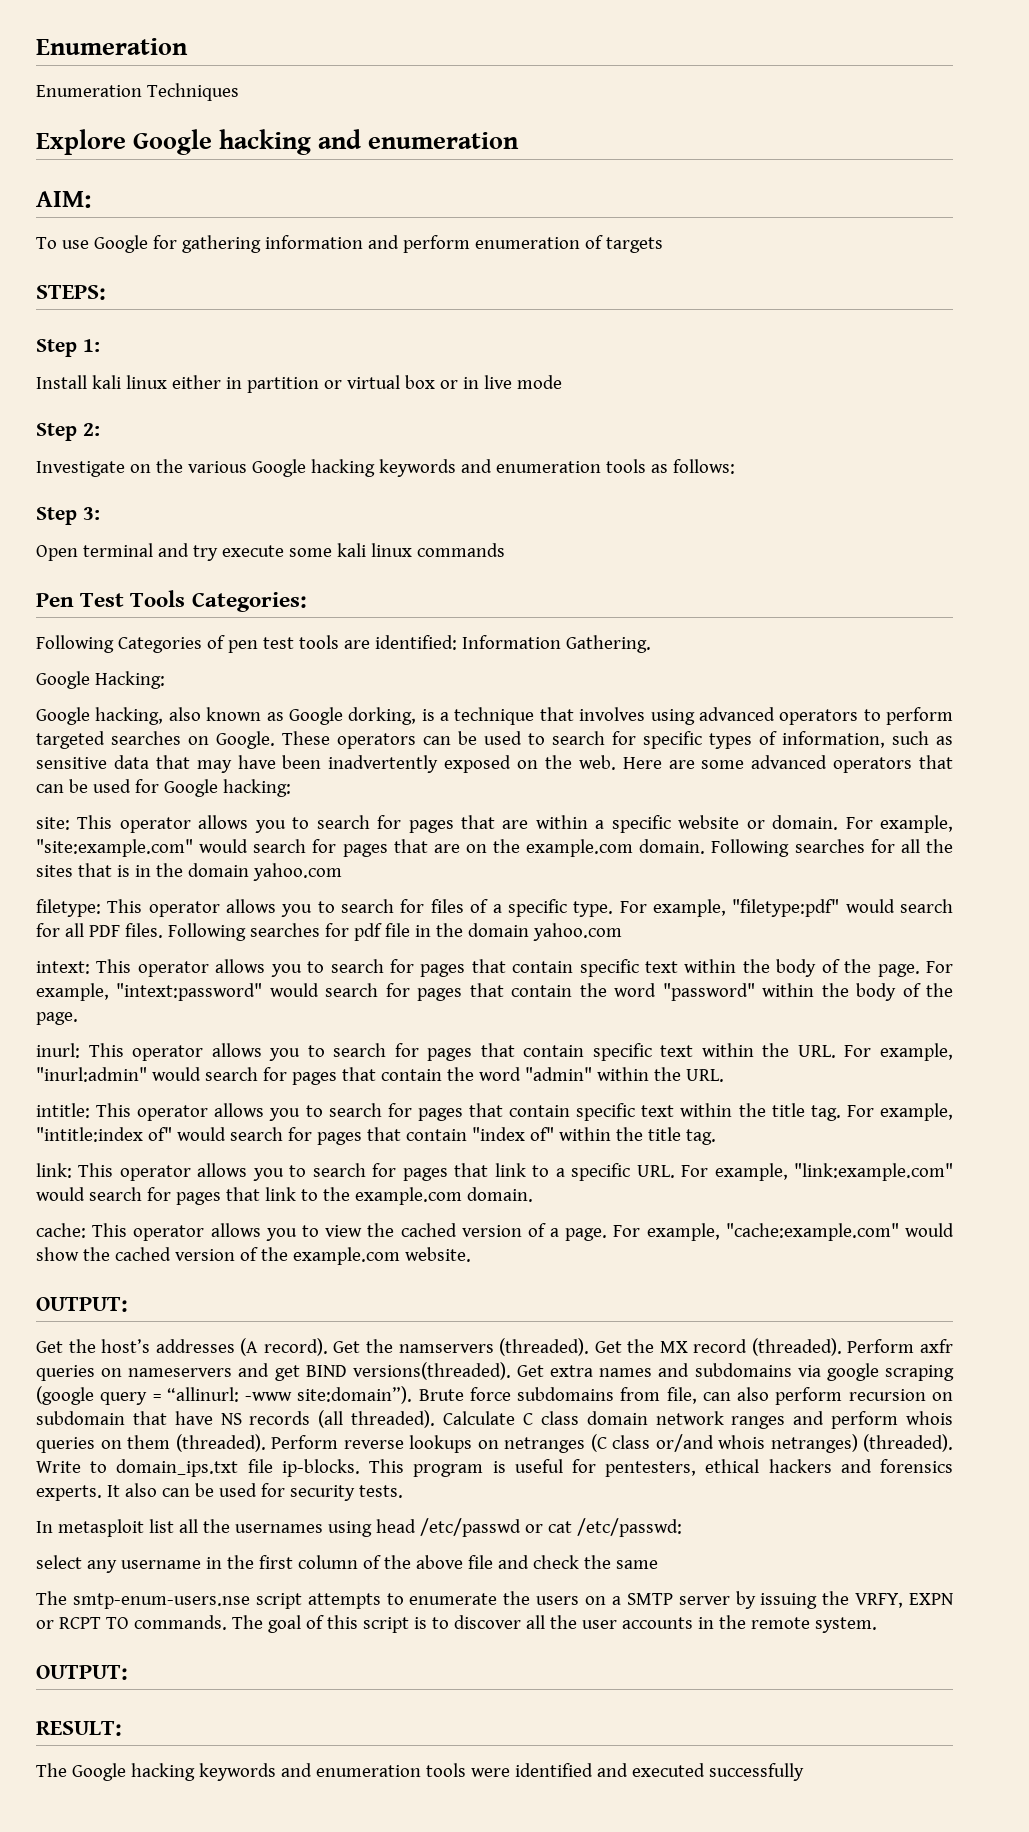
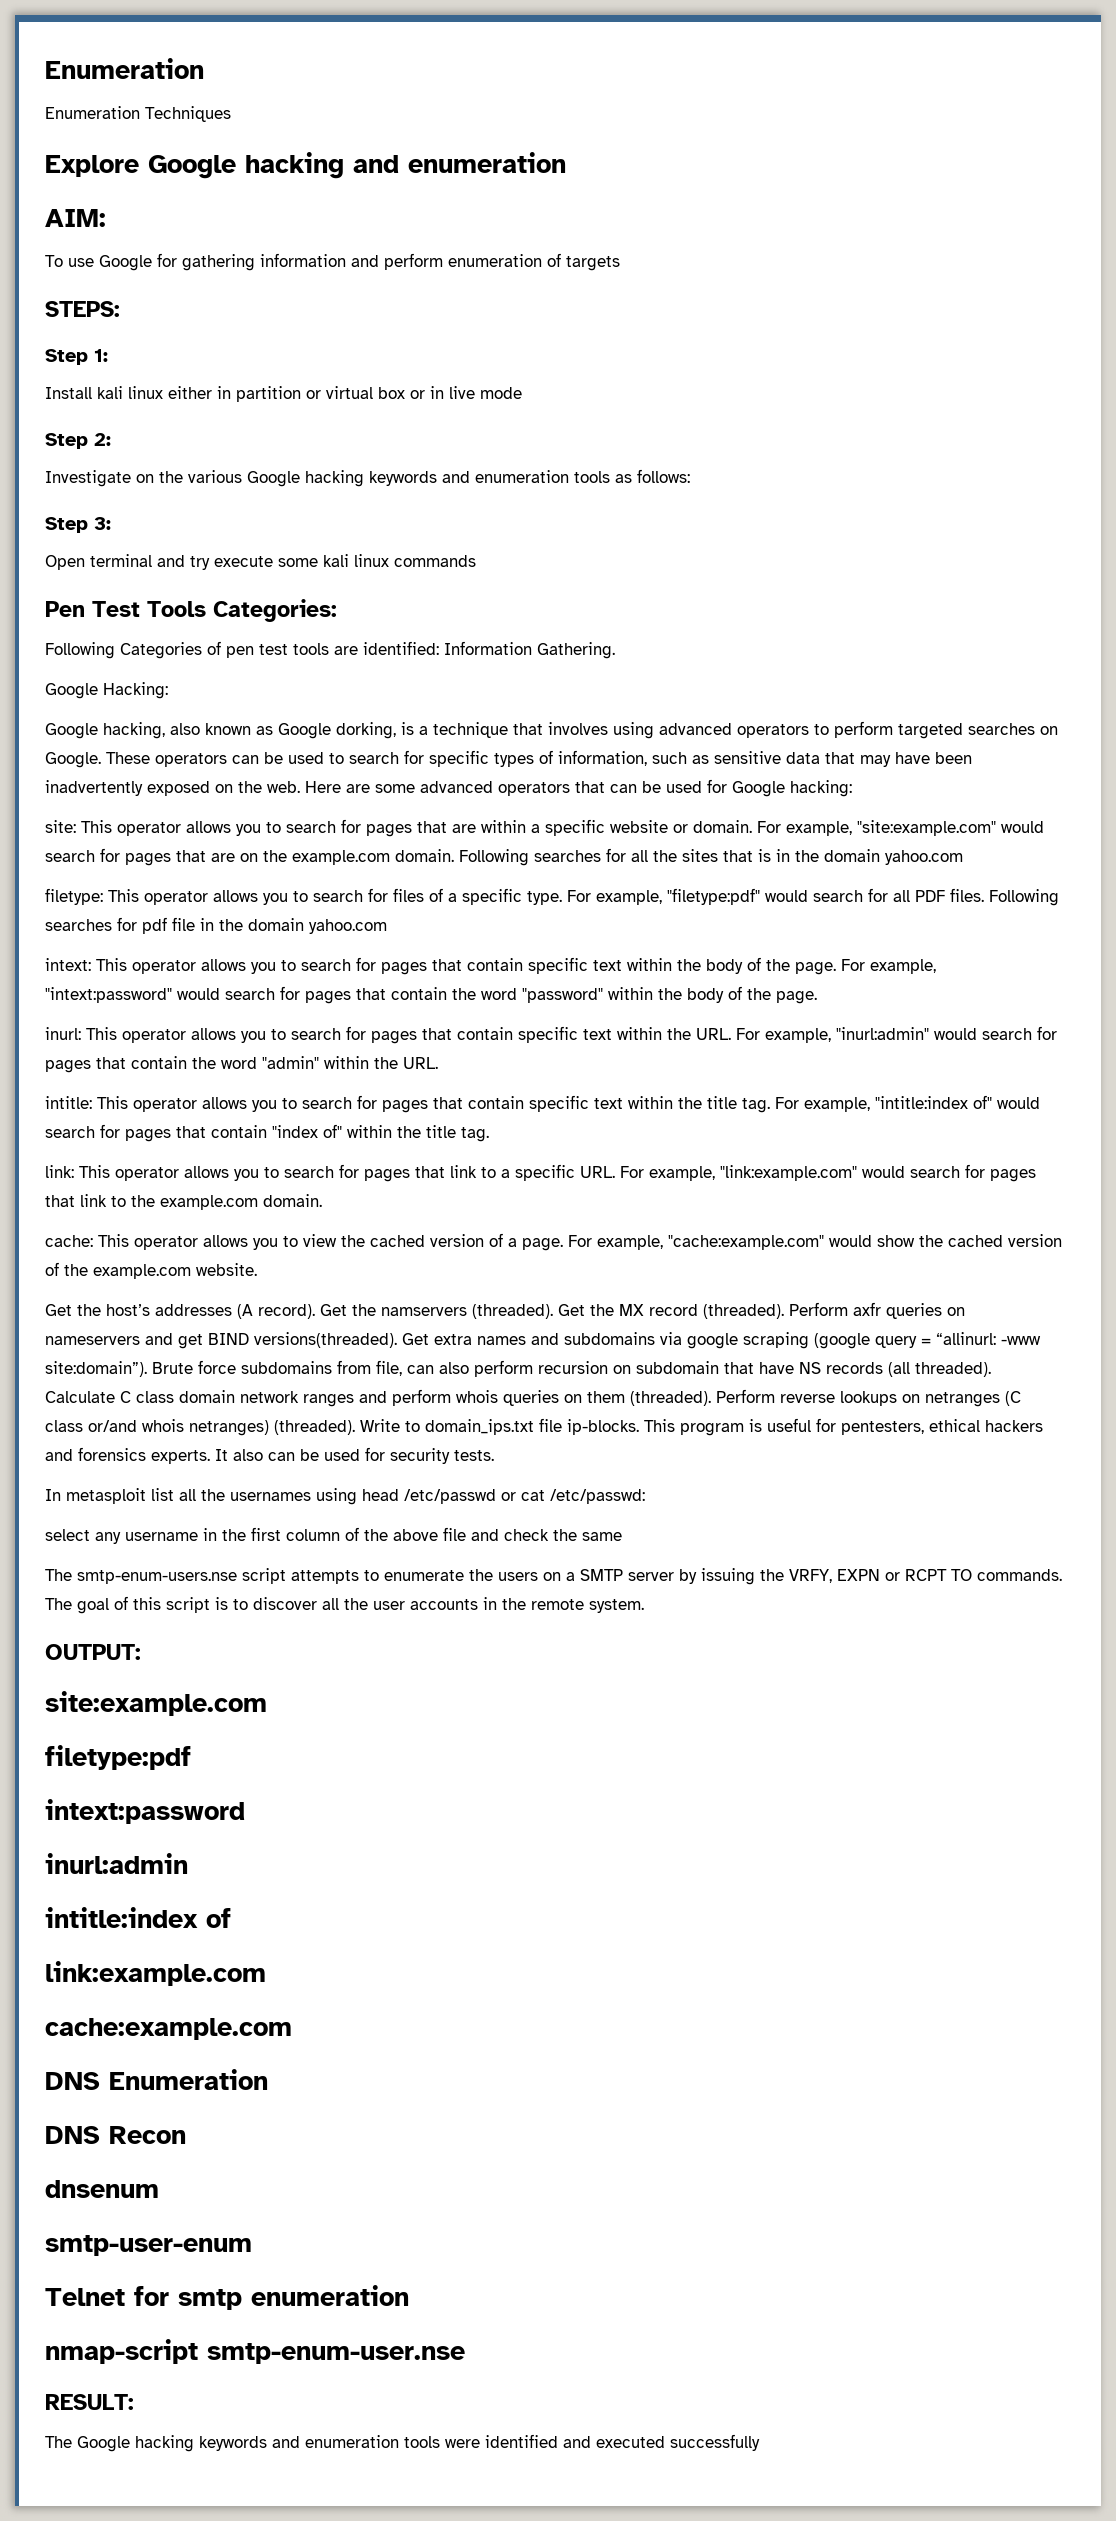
[36,1297,128,1312] // OUTPUT: -> (257, 1269) none
(128, 1672) none -> [45,1691,267,1716] [45,1745,191,1770] [45,1799,245,1824] [45,1853,188,1874] [45,1907,231,1928] [45,1961,266,1986] [45,2018,292,2040] [45,2069,268,2090] [45,2126,186,2144] [45,2180,159,2198] [45,2235,252,2256] [45,2285,409,2310] [45,2339,465,2364] // site:example.com // filetype:pdf // intext:password // inurl:admin // intitle:index of // link:example.com // cache:example.com // DNS Enumeration // DNS Recon // dnsenum // smtp-user-enum // Telnet for smtp enumeration // nmap-script smtp-enum-user.nse

